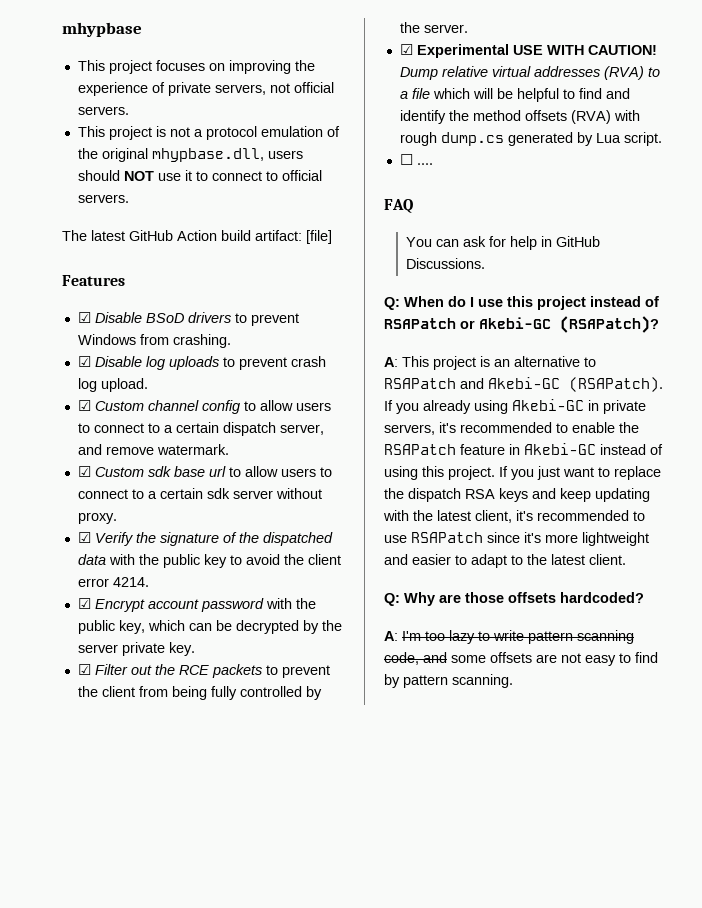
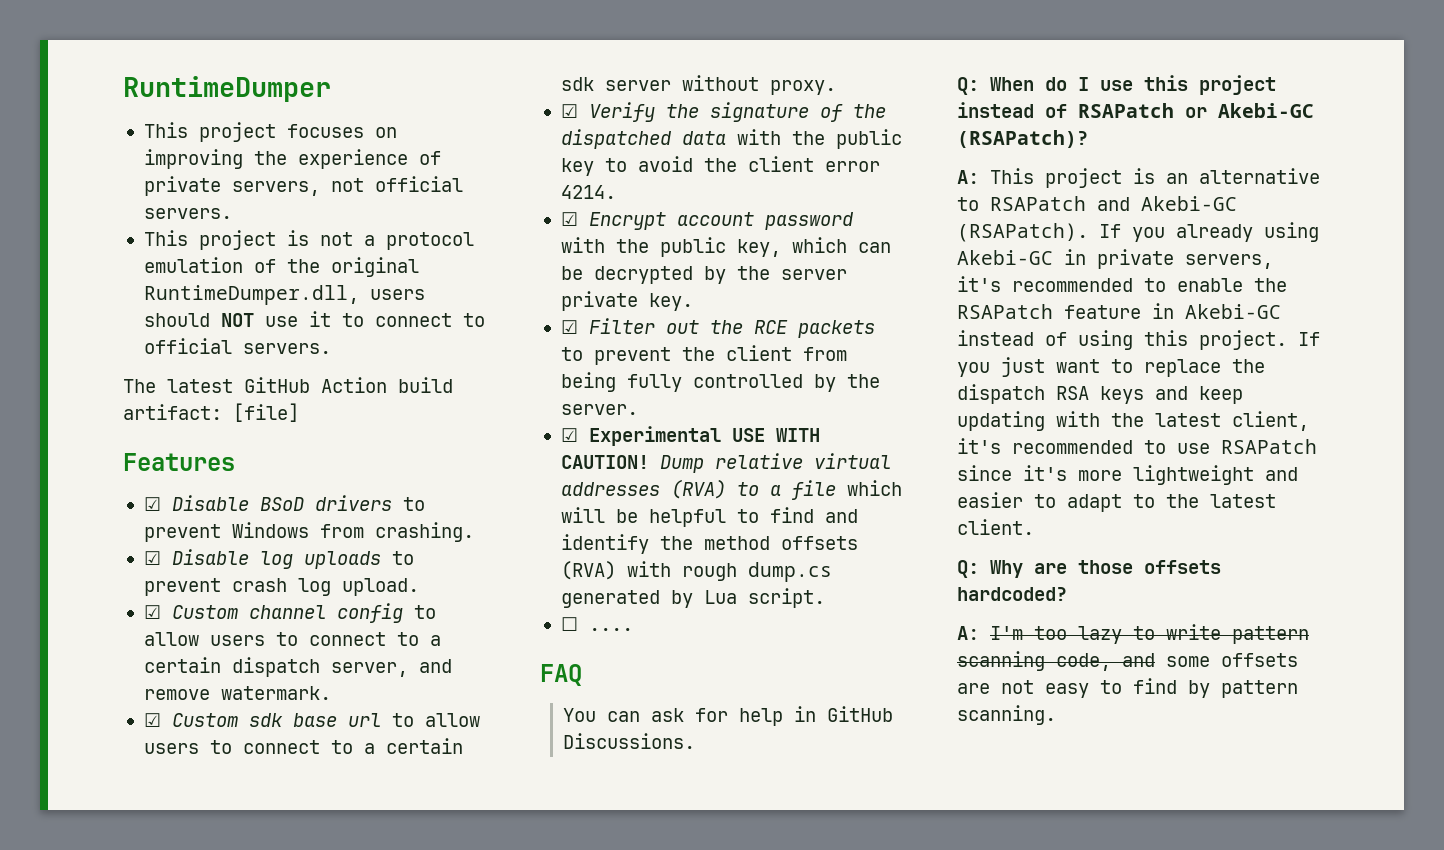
[62,22,142,37] mhypbase -> [123,76,331,102] RuntimeDumper
[151,148,264,162] mhypbase.dll, -> [143,285,359,305] RuntimeDumper.dll,

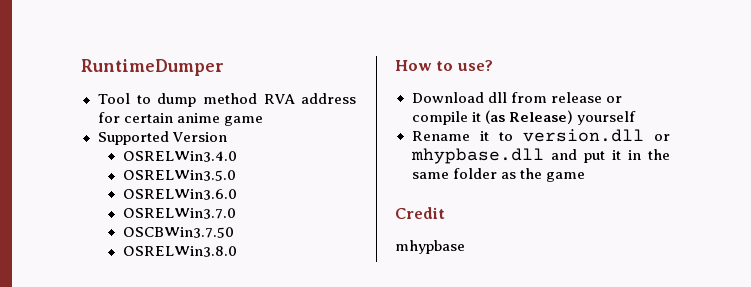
[143,122,397,142] [143,149,441,169] [143,176,463,196] [143,208,232,219] [143,230,474,250] [143,257,419,277] [143,285,425,305] [143,311,485,327] [143,338,331,354] [123,377,453,393] [123,403,299,422] [123,453,235,471] [143,495,425,511] [143,522,474,542] [143,549,414,569] [143,578,419,596] [143,603,436,623] [143,632,441,646] [143,657,452,677] [143,686,331,700] [143,713,480,727] [143,738,463,754] [560,75,836,95] [560,102,886,122] [560,129,902,149] [560,156,880,176] [560,185,616,199] [560,212,854,230] [560,237,891,257] [560,266,847,284] [560,291,693,311] [560,318,875,338] [560,345,847,365] [560,372,880,392] [560,404,638,415] [560,426,820,446] [560,453,891,473] [560,479,902,500] [560,507,858,527] [560,534,858,554] [560,561,832,582] [560,588,825,608] [560,617,633,631] [540,664,582,686] [563,706,894,726] [563,733,696,749] [957,75,1276,95] [957,102,1314,118] [957,130,1088,148] [957,168,1320,188] [957,196,1237,211] [957,222,1319,242] [957,249,1273,269] [957,276,1287,292] [957,303,1281,319] [957,330,1320,350] [957,357,1265,377] [957,384,1243,404] [957,411,1309,431] [957,438,1317,454] [957,465,1298,485] [957,492,1276,512] [957,519,1034,535] [957,560,1221,578] [957,587,1067,601] [957,624,1309,644] [957,651,1298,671] [957,678,1298,698] [957,705,1056,725] This project focuses on improving the experience of private servers, not official servers. // This project is not a protocol emulation of the original RuntimeDumper.dll, users should NOT use it to connect to official servers. // The latest GitHub Action build artifact: [file] // Features // ☑ Disable BSoD drivers to prevent Windows from crashing. // ☑ Disable log uploads to prevent crash log upload. // ☑ Custom channel config to allow users to connect to a certain dispatch server, and remove watermark. // ☑ Custom sdk base url to allow users to connect to a certain sdk server without proxy. // ☑ Verify the signature of the dispatched data with the public key to avoid the client error 4214. // ☑ Encrypt account password with the public key, which can be decrypted by the server private key. // ☑ Filter out the RCE packets to prevent the client from being fully controlled by the server. // ☑ Experimental USE WITH CAUTION! Dump relative virtual addresses (RVA) to a file which will be helpful to find and identify the method offsets (RVA) with rough dump.cs generated by Lua script. // ☐ .... // FAQ // You can ask for help in GitHub Discussions. // Q: When do I use this project instead of RSAPatch or Akebi-GC (RSAPatch)? // A: This project is an alternative to RSAPatch and Akebi-GC (RSAPatch). If you already using Akebi-GC in private servers, it's recommended to enable the RSAPatch feature in Akebi-GC instead of using this project. If you just want to replace the dispatch RSA keys and keep updating with the latest client, it's recommended to use RSAPatch since it's more lightweight and easier to adapt to the latest client. // Q: Why are those offsets hardcoded? // A: I'm too lazy to write pattern scanning code, and some offsets are not easy to find by pattern scanning. -> [97,93,356,107] [97,112,263,126] [97,131,227,145] [122,151,237,162] [122,170,236,181] [122,189,237,200] [122,208,236,219] [122,227,234,238] [122,246,237,257] [395,60,493,71] [411,92,622,103] [411,110,636,125] [411,129,670,142] [410,148,670,164] [411,168,585,182] [395,207,445,219] [395,240,465,254] Tool to dump method RVA address for certain anime game // Supported Version // OSRELWin3.4.0 // OSRELWin3.5.0 // OSRELWin3.6.0 // OSRELWin3.7.0 // OSCBWin3.7.50 // OSRELWin3.8.0 // How to use? // Download dll from release or compile it (as Release) yourself // Rename it to version.dll or mhypbase.dll and put it in the same folder as the game // Credit // mhypbase

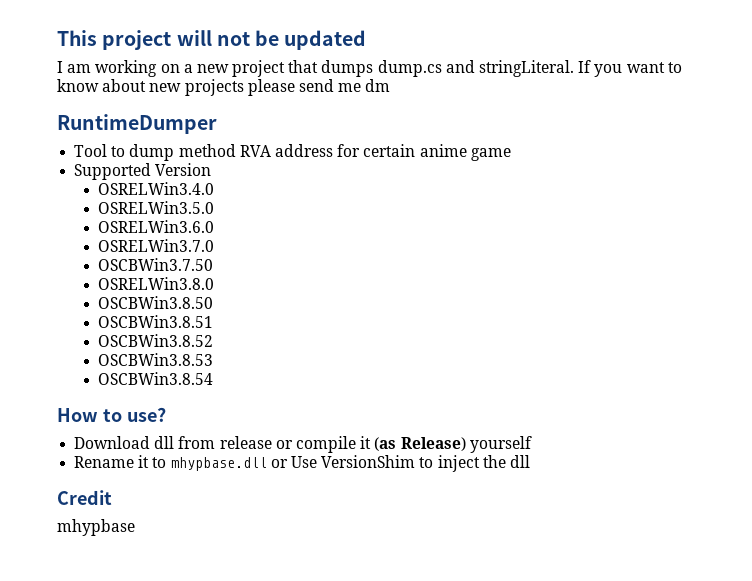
(81, 67) none -> [57,30,367,50] [57,60,682,77] [57,79,391,96] This project will not be updated // I am working on a new project that dumps dump.cs and stringLiteral. If you want to know about new projects please send me dm //
(237, 251) none -> [97,296,213,309] [97,315,213,328] [97,334,213,347] [97,353,213,366] [97,372,213,385] // OSCBWin3.8.50 // OSCBWin3.8.51 // OSCBWin3.8.52 // OSCBWin3.8.53 // OSCBWin3.8.54
[522,129,670,142] [410,148,670,164] [411,168,585,182] version.dll or mhypbase.dll and put it in the same folder as the game -> [170,455,530,472] mhypbase.dll or Use VersionShim to inject the dll

